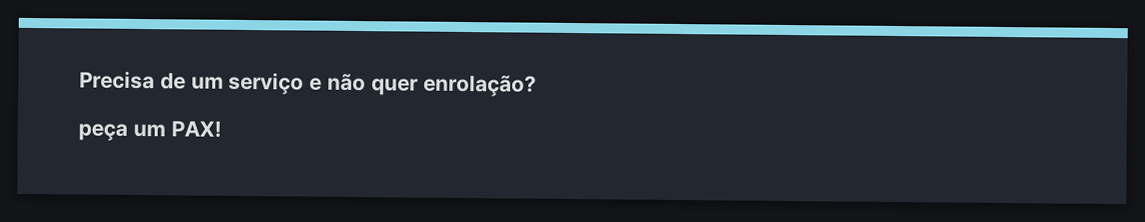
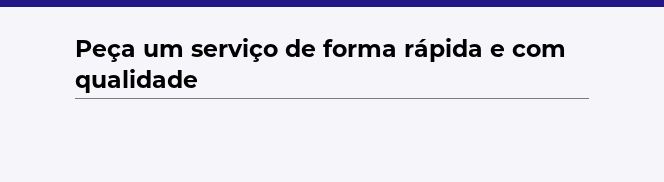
[79,70,537,97] [78,120,222,141] Precisa de um serviço e não quer enrolação? // peça um PAX! -> [75,38,566,62] [75,69,198,93] Peça um serviço de forma rápida e com qualidade

